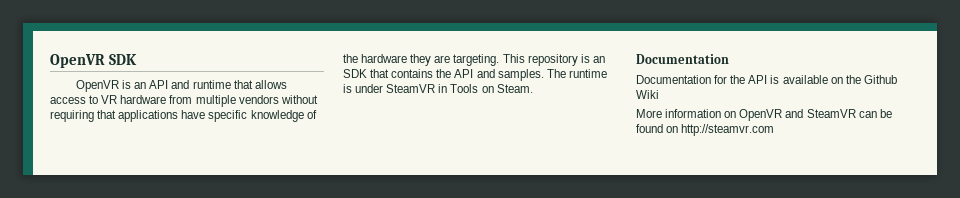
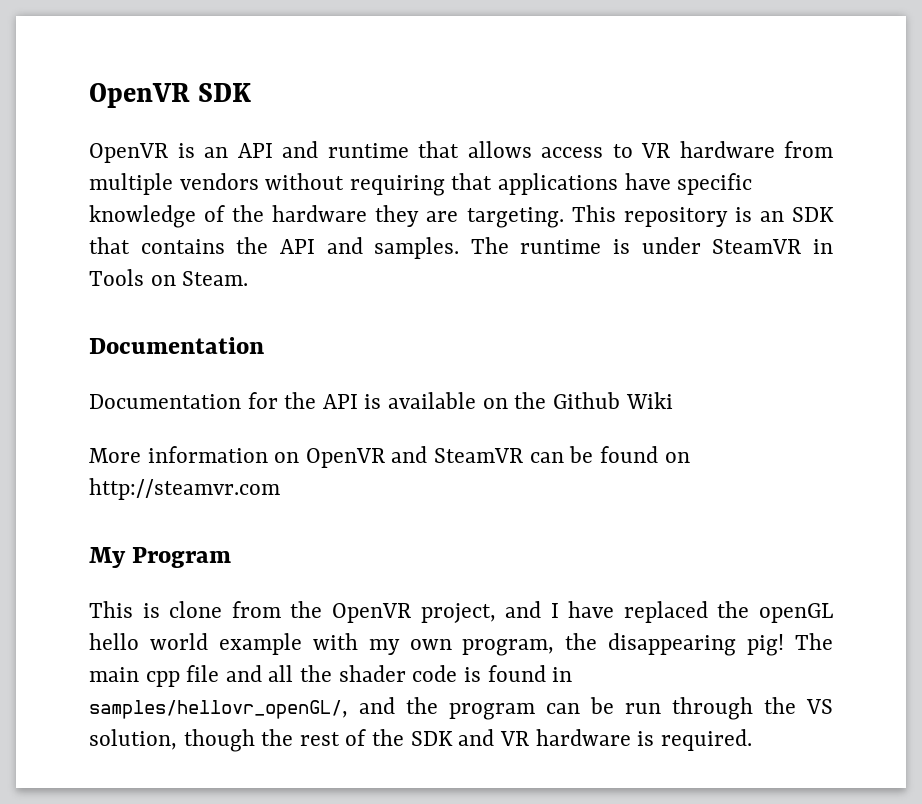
(775, 130) none -> [89,547,232,568] [89,601,834,623] [89,633,833,656] [89,665,573,687] [89,697,833,720] [89,729,752,752] // My Program // This is clone from the OpenVR project, and I have replaced the openGL hello world example with my own program, the disappearing pig! The main cpp file and all the shader code is found in samples/hellovr_openGL/, and the program can be run through the VS solution, though the rest of the SDK and VR hardware is required.

